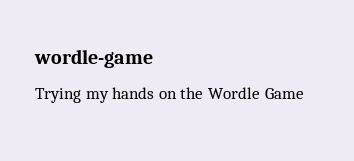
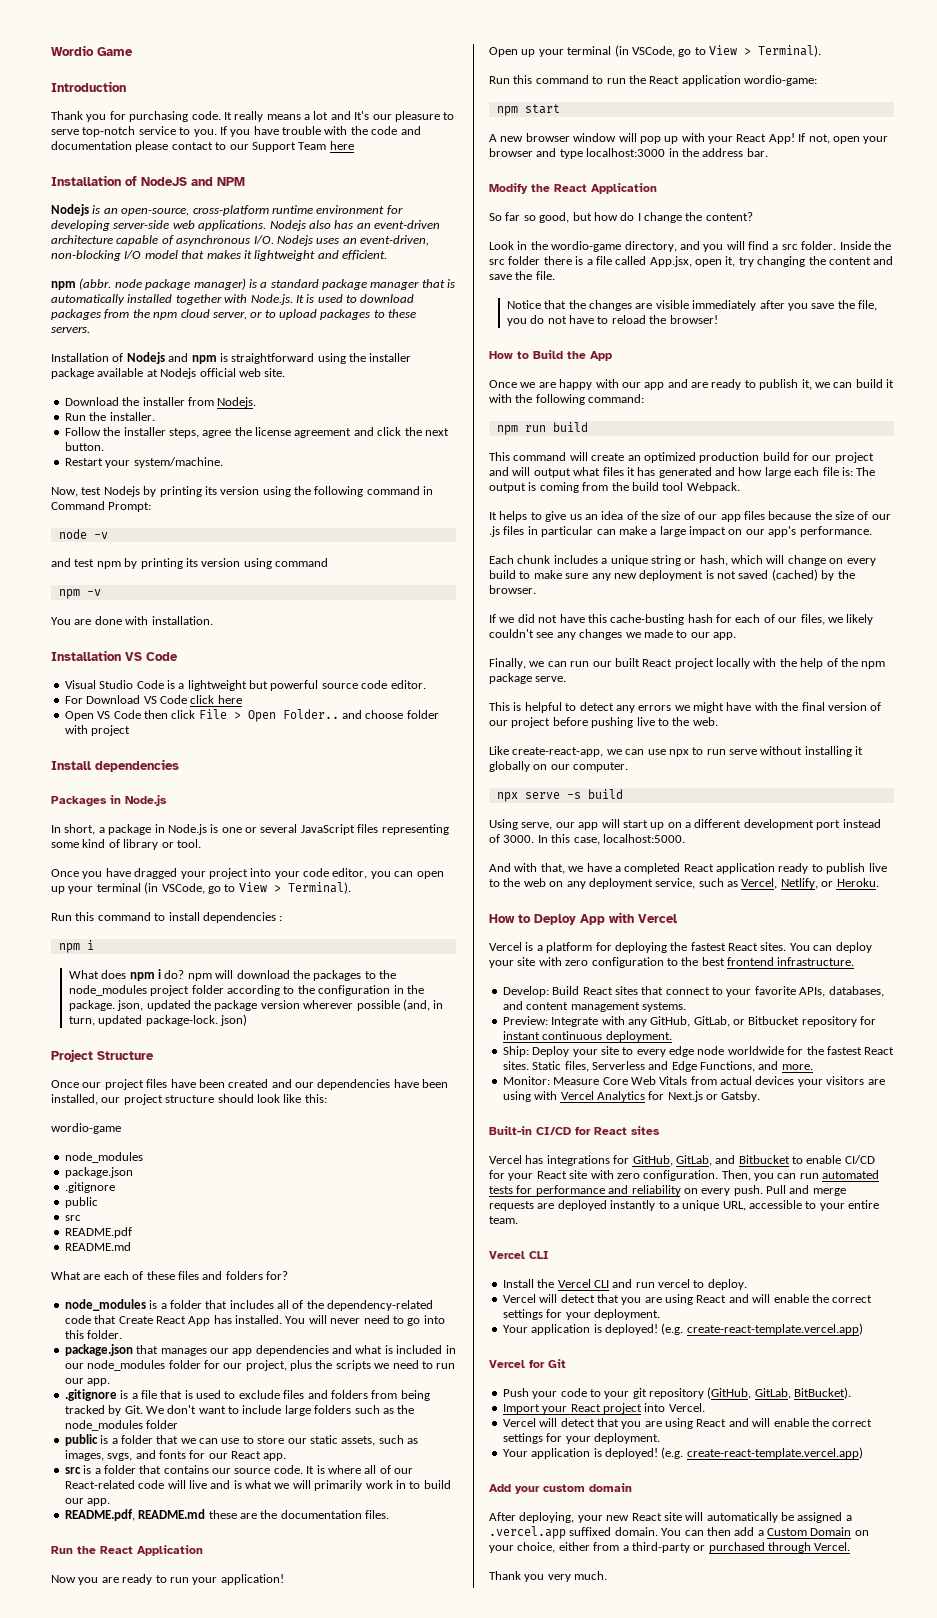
[34,49,153,68] [35,87,304,103] wordle-game // Trying my hands on the Wordle Game -> [51,45,133,56] [51,81,126,92] [51,111,455,122] [51,126,421,137] [51,141,354,152] [51,175,245,186] [51,204,403,216] [51,220,440,231] [51,235,429,246] [51,250,387,261] [51,278,456,290] [51,294,415,305] [51,309,417,320] [51,326,90,333] [51,352,412,364] [51,368,286,379] [64,397,257,408] [64,412,155,421] [64,427,449,438] [64,442,104,451] [64,457,223,468] [51,486,434,497] [51,501,152,512] [58,529,108,539] [51,558,328,569] [58,589,101,599] [51,616,213,625] [51,650,178,661] [64,680,426,691] [64,695,242,704] [64,709,439,722] [64,725,131,736] [51,759,179,772] [51,795,167,807] [51,824,449,835] [51,839,201,850] [51,868,444,879] [51,882,351,894] [51,912,283,923] [58,940,94,953] [68,969,397,981] [68,985,424,996] [68,999,444,1011] [68,1014,248,1026] [51,1049,154,1062] [51,1079,449,1090] [51,1094,327,1105] [51,1123,121,1134] [64,1152,143,1163] [64,1167,133,1178] [64,1182,115,1193] [64,1197,98,1208] [64,1215,81,1221] [64,1227,132,1238] [64,1242,131,1251] [51,1271,288,1280] [64,1299,434,1311] [64,1315,445,1326] [64,1330,123,1339] [64,1344,456,1356] [64,1360,456,1371] [64,1378,111,1386] [64,1389,430,1401] [64,1405,415,1416] [64,1420,179,1431] [64,1434,418,1446] [64,1450,287,1461] [64,1465,413,1474] [64,1480,451,1491] [64,1498,111,1506] [64,1509,389,1521] [51,1545,203,1556] [51,1574,284,1585] [489,45,821,57] [489,75,817,86] [496,104,560,116] [489,133,889,144] [489,148,768,159] [489,183,657,194] [489,212,753,223] [489,241,891,252] [489,256,894,267] [489,271,555,280] [506,300,878,311] [506,315,718,326] [489,350,612,361] [489,379,894,390] [489,394,645,405] [496,422,588,435] [489,452,874,463] [489,467,876,478] [489,482,740,493] [489,511,891,522] [489,526,872,537] [489,555,876,566] [489,569,855,581] [489,585,536,594] [489,614,874,625] [489,629,736,640] [489,658,886,669] [489,673,567,684] [489,702,882,713] [489,717,718,728] [489,746,864,757] [489,761,629,772] [496,789,623,802] [489,819,881,830] [489,834,685,845] [489,863,887,874] [489,878,879,889] [489,912,678,925] [489,942,872,953] [489,957,855,968] [502,986,884,997] [502,1001,686,1012] [502,1016,877,1027] [502,1031,672,1042] [502,1046,895,1057] [502,1061,813,1072] [502,1076,885,1087] [502,1091,761,1102] [489,1126,660,1135] [489,1155,875,1166] [489,1170,880,1181] [489,1185,846,1196] [489,1200,880,1211] [489,1216,518,1224] [489,1251,549,1259] [502,1279,747,1290] [502,1294,873,1305] [502,1309,660,1320] [502,1323,863,1335] [489,1359,566,1368] [502,1387,852,1399] [502,1403,705,1414] [502,1418,873,1429] [502,1433,660,1444] [502,1447,863,1459] [489,1483,632,1494] [489,1512,852,1523] [489,1526,869,1539] [489,1542,851,1553] [489,1571,608,1582] Wordio Game // Introduction // Thank you for purchasing code. It really means a lot and It's our pleasure to serve top-notch service to you. If you have trouble with the code and documentation please contact to our Support Team here // Installation of NodeJS and NPM // Nodejs is an open-source, cross-platform runtime environment for developing server-side web applications. Nodejs also has an event-driven architecture capable of asynchronous I/O. Nodejs uses an event-driven, non-blocking I/O model that makes it lightweight and efficient. // npm (abbr. node package manager) is a standard package manager that is automatically installed together with Node.js. It is used to download packages from the npm cloud server, or to upload packages to these servers. // Installation of Nodejs and npm is straightforward using the installer package available at Nodejs official web site. // Download the installer from Nodejs. // Run the installer. // Follow the installer steps, agree the license agreement and click the next button. // Restart your system/machine. // Now, test Nodejs by printing its version using the following command in Command Prompt: // node -v // and test npm by printing its version using command // npm -v // You are done with installation. // Installation VS Code // Visual Studio Code is a lightweight but powerful source code editor. // For Download VS Code click here // Open VS Code then click File > Open Folder.. and choose folder with project // Install dependencies // Packages in Node.js // In short, a package in Node.js is one or several JavaScript files representing some kind of library or tool. // Once you have dragged your project into your code editor, you can open up your terminal (in VSCode, go to View > Terminal). // Run this command to install dependencies : // npm i // What does npm i do? npm will download the packages to the node_modules project folder according to the configuration in the package. json, updated the package version wherever possible (and, in turn, updated package-lock. json) // Project Structure // Once our project files have been created and our dependencies have been installed, our project structure should look like this: // wordio-game // node_modules // package.json // .gitignore // public // src // README.pdf // README.md // What are each of these files and folders for? // node_modules is a folder that includes all of the dependency-related code that Create React App has installed. You will never need to go into this folder. // package.json that manages our app dependencies and what is included in our node_modules folder for our project, plus the scripts we need to run our app. // .gitignore is a file that is used to exclude files and folders from being tracked by Git. We don't want to include large folders such as the node_modules folder // public is a folder that we can use to store our static assets, such as images, svgs, and fonts for our React app. // src is a folder that contains our source code. It is where all of our React-related code will live and is what we will primarily work in to build our app. // README.pdf, README.md these are the documentation files. // Run the React Application // Now you are ready to run your application! // Open up your terminal (in VSCode, go to View > Terminal). // Run this command to run the React application wordio-game: // npm start // A new browser window will pop up with your React App! If not, open your browser and type localhost:3000 in the address bar. // Modify the React Application // So far so good, but how do I change the content? // Look in the wordio-game directory, and you will find a src folder. Inside the src folder there is a file called App.jsx, open it, try changing the content and save the file. // Notice that the changes are visible immediately after you save the file, you do not have to reload the browser! // How to Build the App // Once we are happy with our app and are ready to publish it, we can build it with the following command: // npm run build // This command will create an optimized production build for our project and will output what files it has generated and how large each file is: The output is coming from the build tool Webpack. // It helps to give us an idea of the size of our app files because the size of our .js files in particular can make a large impact on our app's performance. // Each chunk includes a unique string or hash, which will change on every build to make sure any new deployment is not saved (cached) by the browser. // If we did not have this cache-busting hash for each of our files, we likely couldn't see any changes we made to our app. // Finally, we can run our built React project locally with the help of the npm package serve. // This is helpful to detect any errors we might have with the final version of our project before pushing live to the web. // Like create-react-app, we can use npx to run serve without installing it globally on our computer. // npx serve -s build // Using serve, our app will start up on a different development port instead of 3000. In this case, localhost:5000. // And with that, we have a completed React application ready to publish live to the web on any deployment service, such as Vercel, Netlify, or Heroku. // How to Deploy App with Vercel // Vercel is a platform for deploying the fastest React sites. You can deploy your site with zero configuration to the best frontend infrastructure. // Develop: Build React sites that connect to your favorite APIs, databases, and content management systems. // Preview: Integrate with any GitHub, GitLab, or Bitbucket repository for instant continuous deployment. // Ship: Deploy your site to every edge node worldwide for the fastest React sites. Static files, Serverless and Edge Functions, and more. // Monitor: Measure Core Web Vitals from actual devices your visitors are using with Vercel Analytics for Next.js or Gatsby. // Built-in CI/CD for React sites // Vercel has integrations for GitHub, GitLab, and Bitbucket to enable CI/CD for your React site with zero configuration. Then, you can run automated tests for performance and reliability on every push. Pull and merge requests are deployed instantly to a unique URL, accessible to your entire team. // Vercel CLI // Install the Vercel CLI and run vercel to deploy. // Vercel will detect that you are using React and will enable the correct settings for your deployment. // Your application is deployed! (e.g. create-react-template.vercel.app) // Vercel for Git // Push your code to your git repository (GitHub, GitLab, BitBucket). // Import your React project into Vercel. // Vercel will detect that you are using React and will enable the correct settings for your deployment. // Your application is deployed! (e.g. create-react-template.vercel.app) // Add your custom domain // After deploying, your new React site will automatically be assigned a .vercel.app suffixed domain. You can then add a Custom Domain on your choice, either from a third-party or purchased through Vercel. // Thank you very much.

